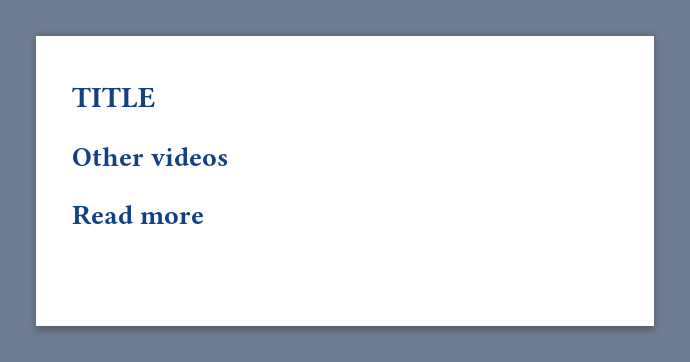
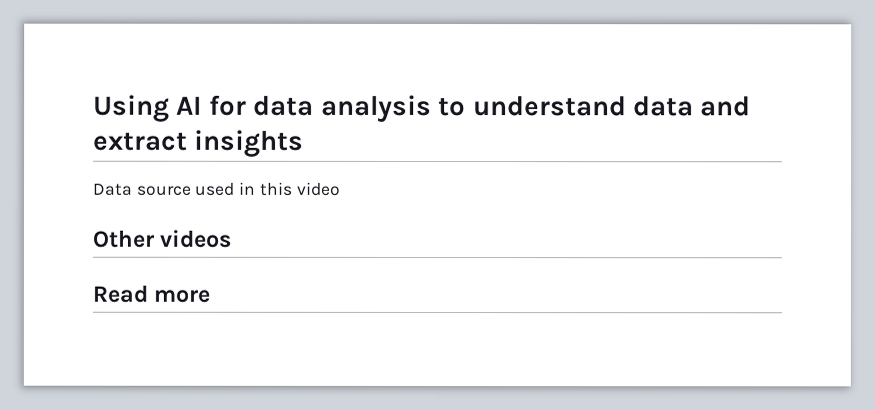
[72,87,156,108] TITLE -> [93,94,752,122] [93,129,305,157] [93,181,341,196] Using AI for data analysis to understand data and extract insights // Data source used in this video

